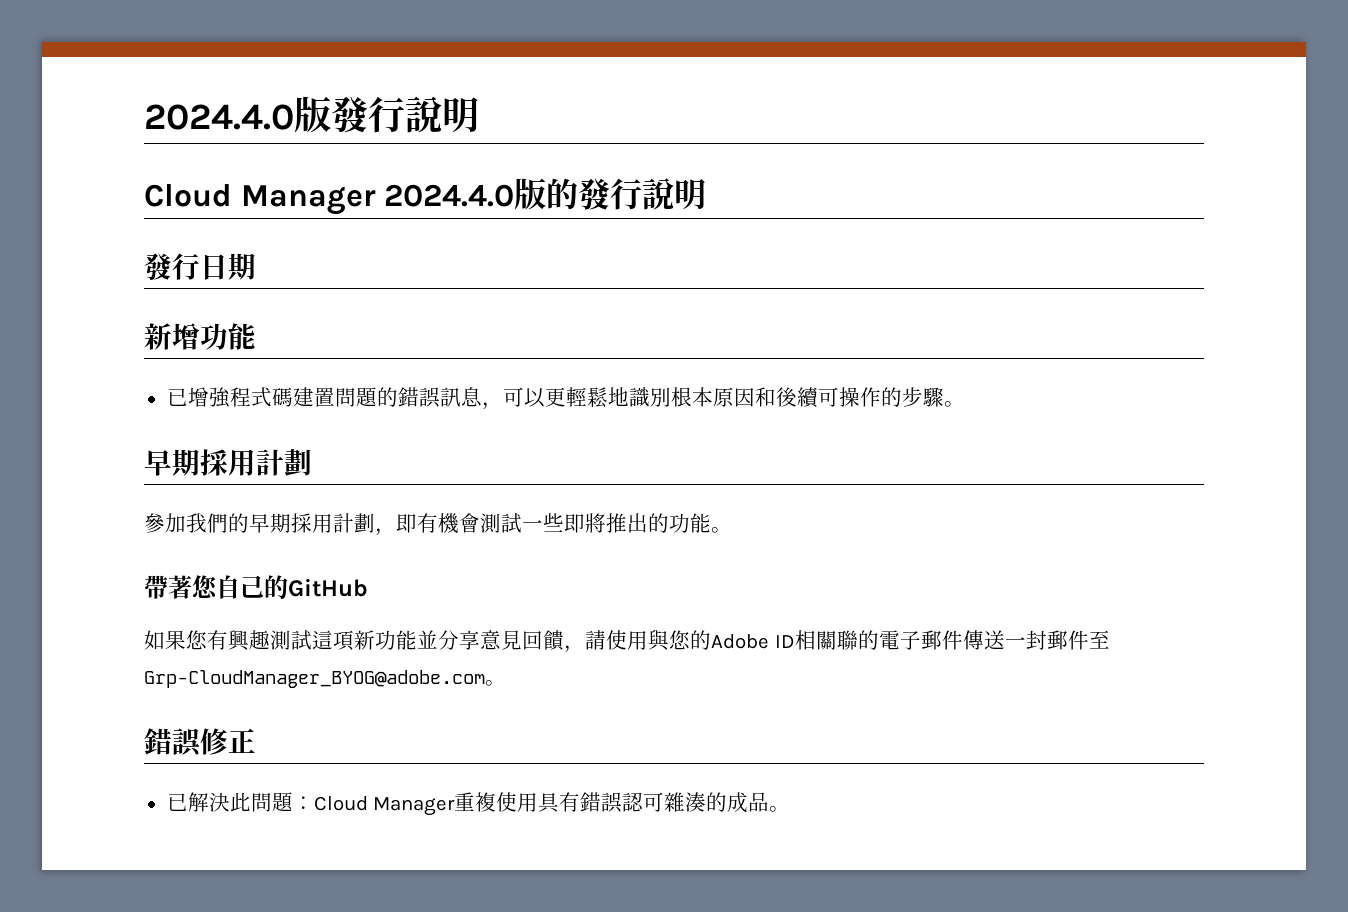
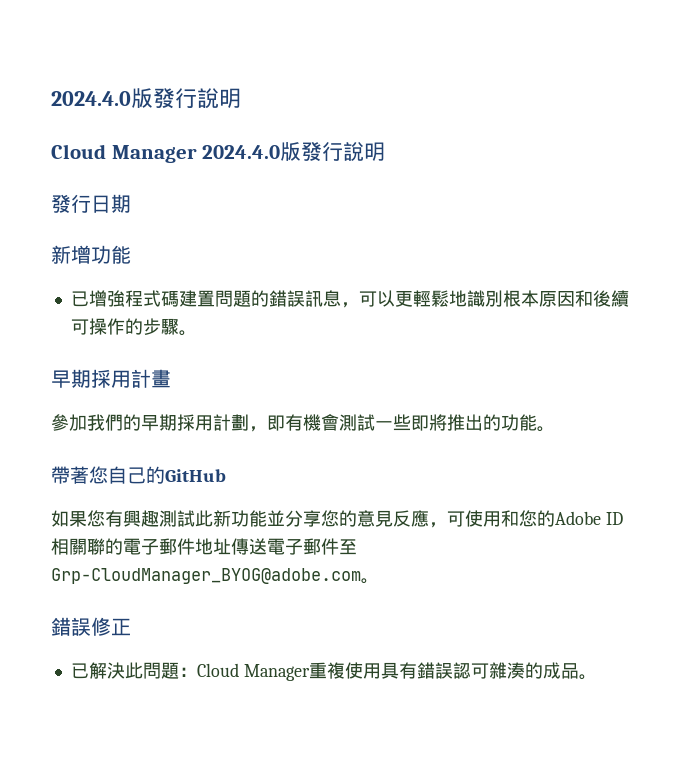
[546,178,579,210] 的 -> (302, 151) none
[284,449,312,476] 劃 -> [151,369,171,388] 畫
[312,630,354,651] 這項 -> [195,510,213,527] 此
[480,629,670,653] 意見回饋，請使用與 -> [321,510,519,528] 您的意見反應，可使用和
[962,630,1047,650] 傳送一封 -> [195,538,303,555] 地址傳送電子

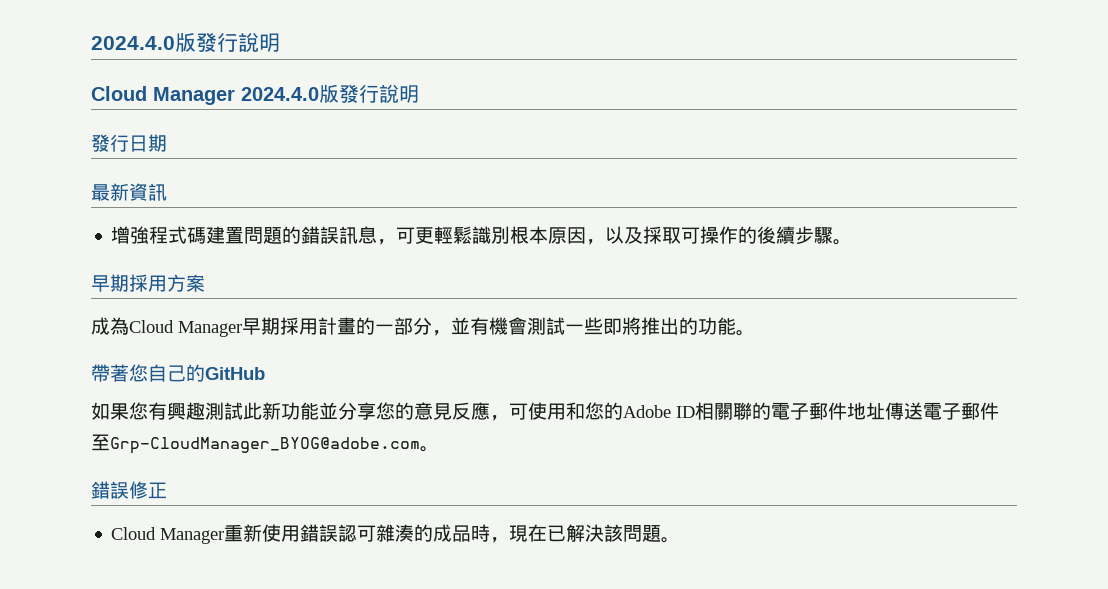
[51,245,131,264] [70,291,89,307] 新增功能 // 已 -> [91,183,167,201] 最新資訊 //
[376,290,467,307] 以更輕鬆地 -> [415,226,473,244] 更輕鬆
[574,290,629,307] 和後續 -> [586,226,682,245] ，以及採取
(143, 326) none -> [757,226,796,244] 後續
[131,369,171,388] [51,414,285,432] 計畫 // 參加我們的早期採用計劃，即 -> [167,274,205,292] [91,317,470,337] 方案 // 成為Cloud Manager早期採用計畫的一部分，並
[70,662,417,681] 已解決此問題：Cloud Manager重複使用具有 -> [111,524,301,544] Cloud Manager重新使用
(579, 671) none -> [471,524,662,543] 時，現在已解決該問題

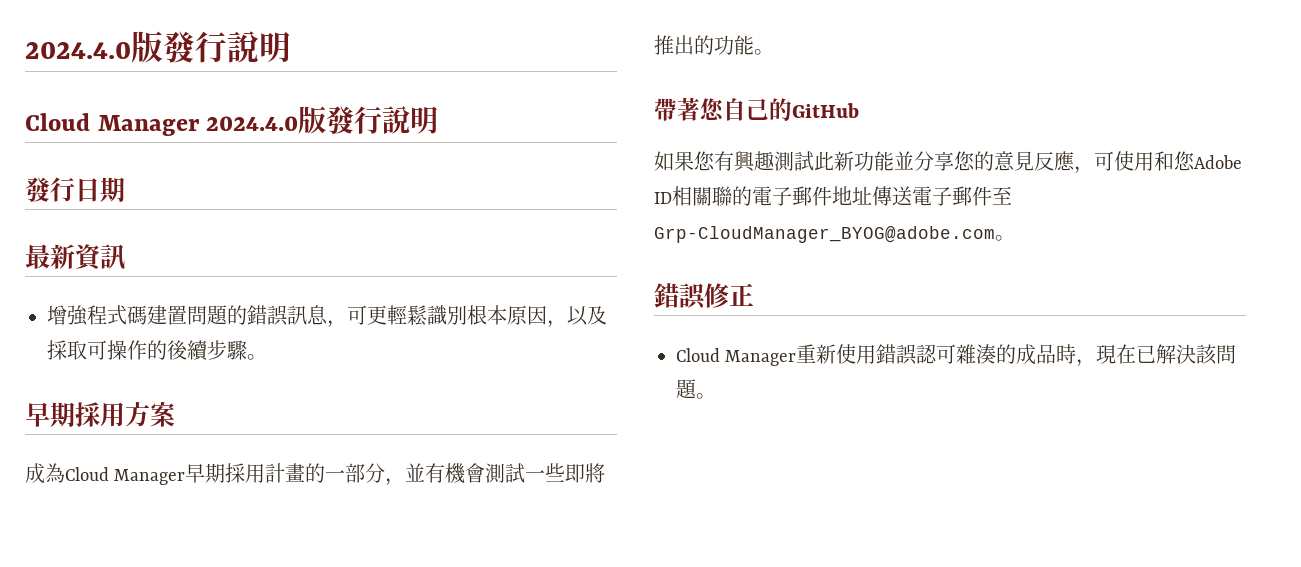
[604,402,623,420] 的 -> (1195, 161) none

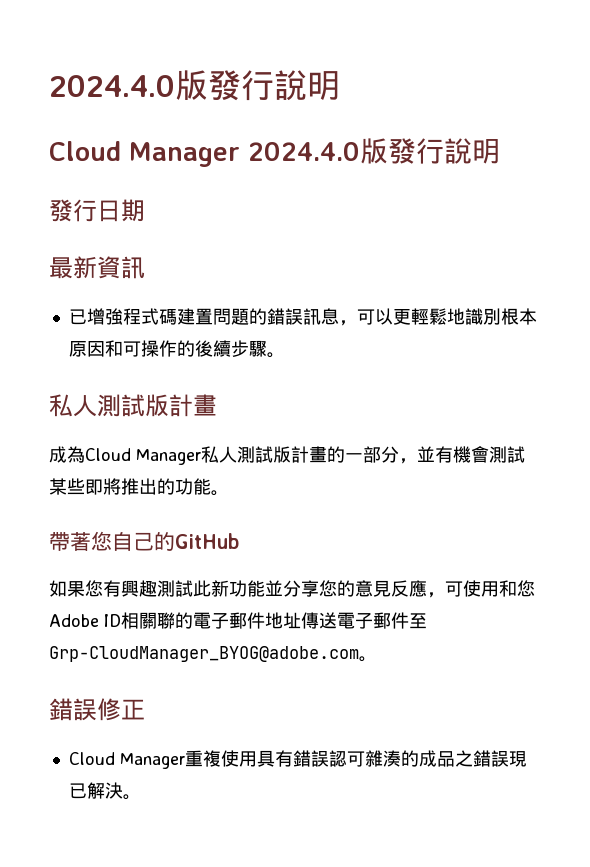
(125, 257) none -> [68,309,87,325] 已
[367,305,427,326] 更輕鬆 -> [374,308,465,325] 以更輕鬆地
[547,306,607,328] [47,340,87,360] ，以及採取 -> [104,340,123,357] 和
[25,402,175,427] 早期採用方案 -> [49,394,217,417] 私人測試版計畫
[185,463,266,483] 早期採用 -> [201,446,291,463] 私人測試版
[525,470,546,481] 一 -> [49,478,67,495] 某
[816,344,877,364] 新使用 -> [202,750,293,767] 複使用具有
[1056,344,1237,367] [676,379,697,399] 時，現在已解決該問題 -> [454,750,527,767] [68,782,123,799] 之錯誤現已解決

